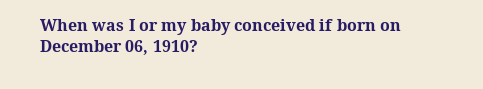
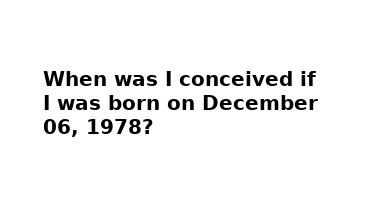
[138,19,334,35] or my baby conceived if -> [179,71,316,86] [43,95,101,110] conceived if I was
[152,40,198,52] 1910? -> [86,119,154,134] 1978?

